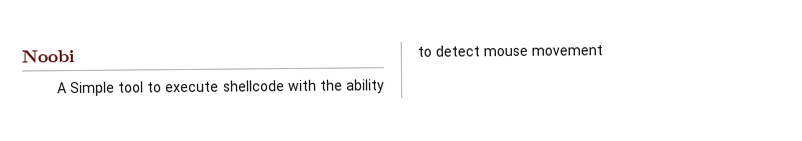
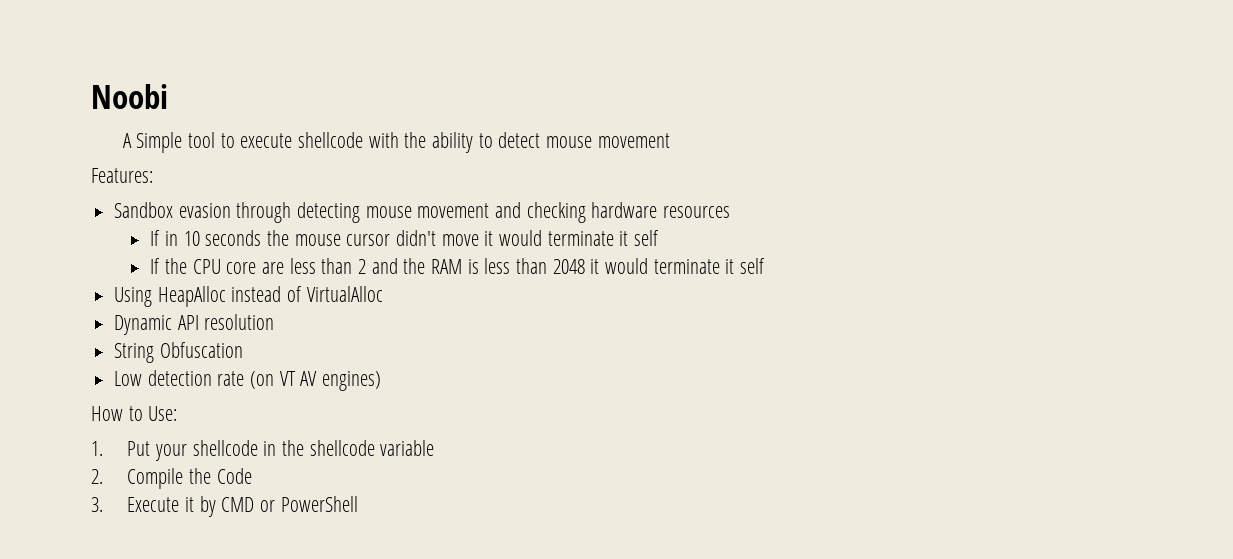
(603, 50) none -> [91,168,153,183] [114,202,731,223] [150,230,660,246] [150,258,766,274] [114,286,383,307] [114,314,275,335] [114,342,243,363] [114,370,382,391] [91,406,178,421] [91,440,435,461] [91,468,252,489] [91,496,358,517] // Features: // Sandbox evasion through detecting mouse movement and checking hardware resources // If in 10 seconds the mouse cursor didn't move it would terminate it self // If the CPU core are less than 2 and the RAM is less than 2048 it would terminate it self // Using HeapAlloc instead of VirtualAlloc // Dynamic API resolution // String Obfuscation // Low detection rate (on VT AV engines) // How to Use: // 1. Put your shellcode in the shellcode variable // 2. Compile the Code // 3. Execute it by CMD or PowerShell

